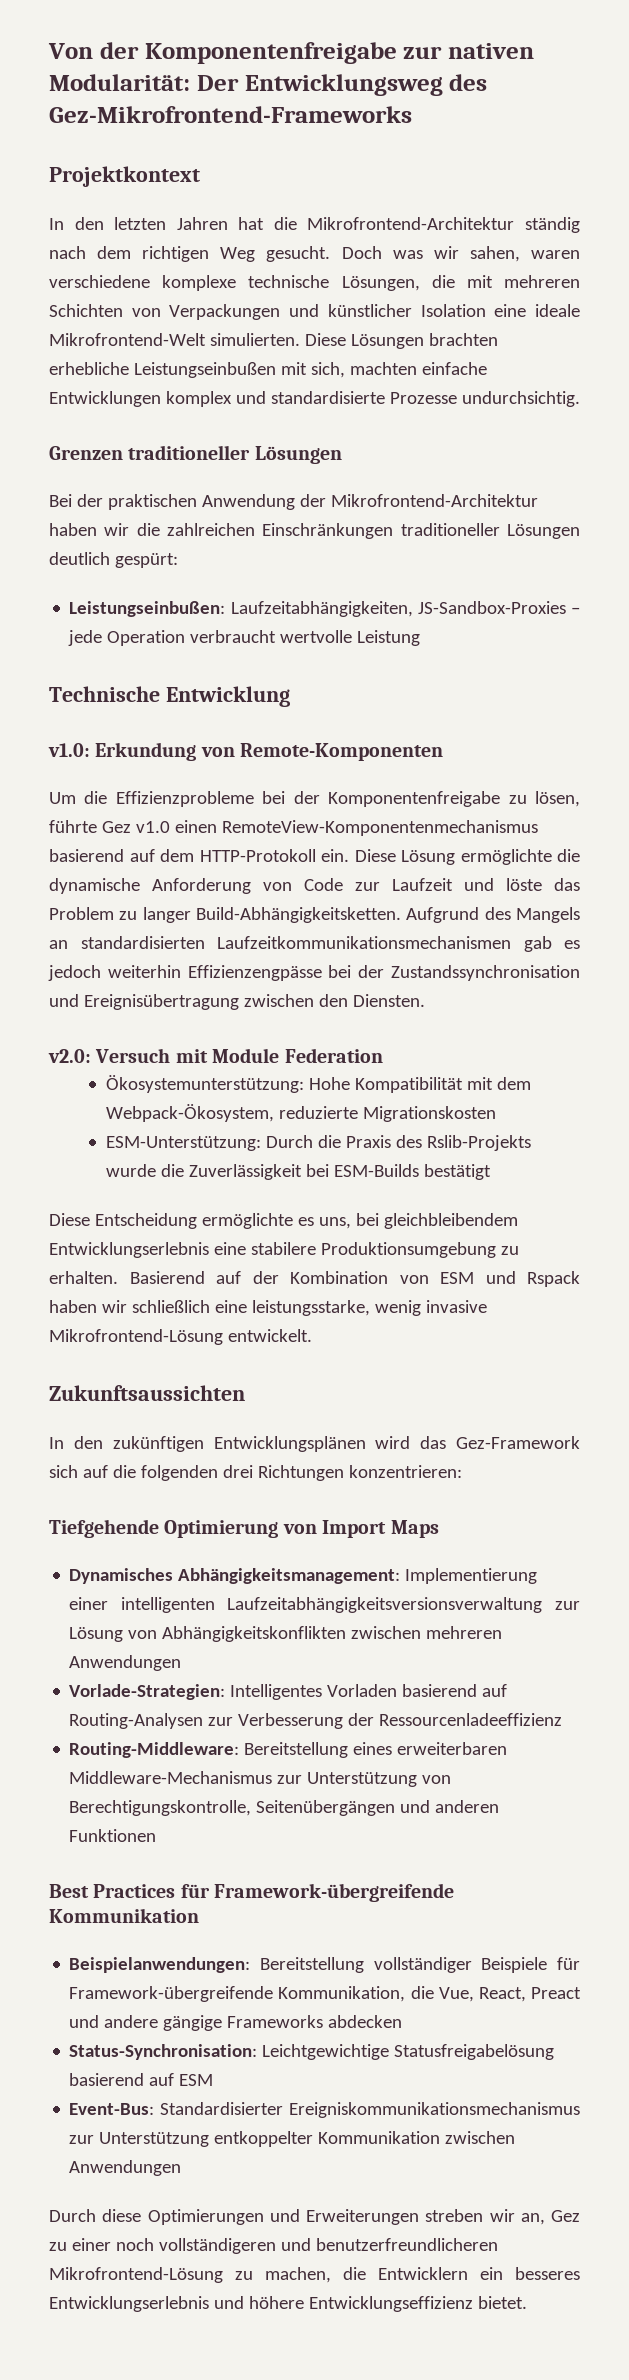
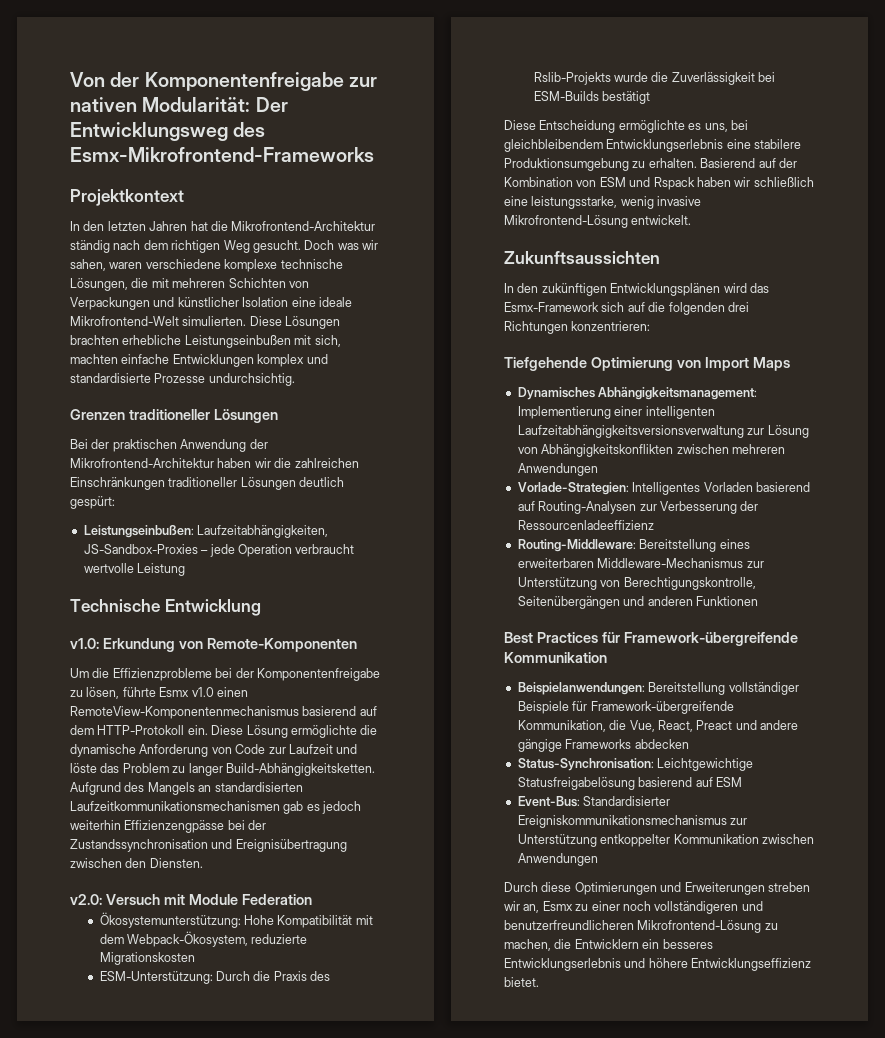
[49,106,412,123] Gez-Mikrofrontend-Frameworks -> [70,147,374,162] Esmx-Mikrofrontend-Frameworks
[101,821,131,833] Gez -> [159,687,190,697] Esmx
[455,1436,580,1449] Gez-Framework -> [504,302,599,312] Esmx-Framework
[551,2210,580,2222] Gez -> [542,901,573,911] Esmx

